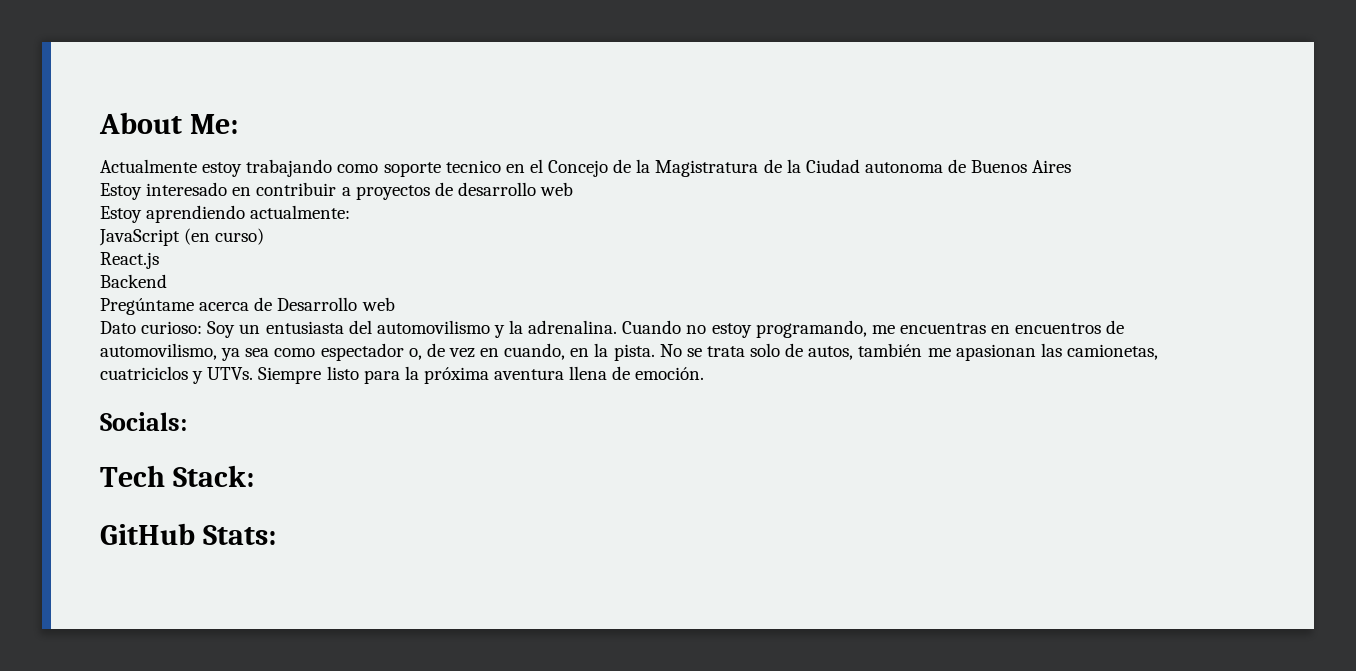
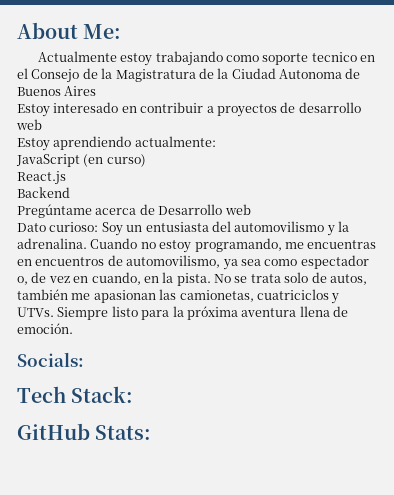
[548,160,609,177] Concejo -> [31,69,80,83] Consejo
[864,162,943,173] autonoma -> [279,69,342,79] Autonoma

